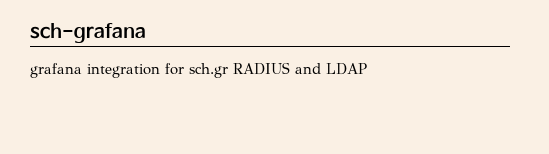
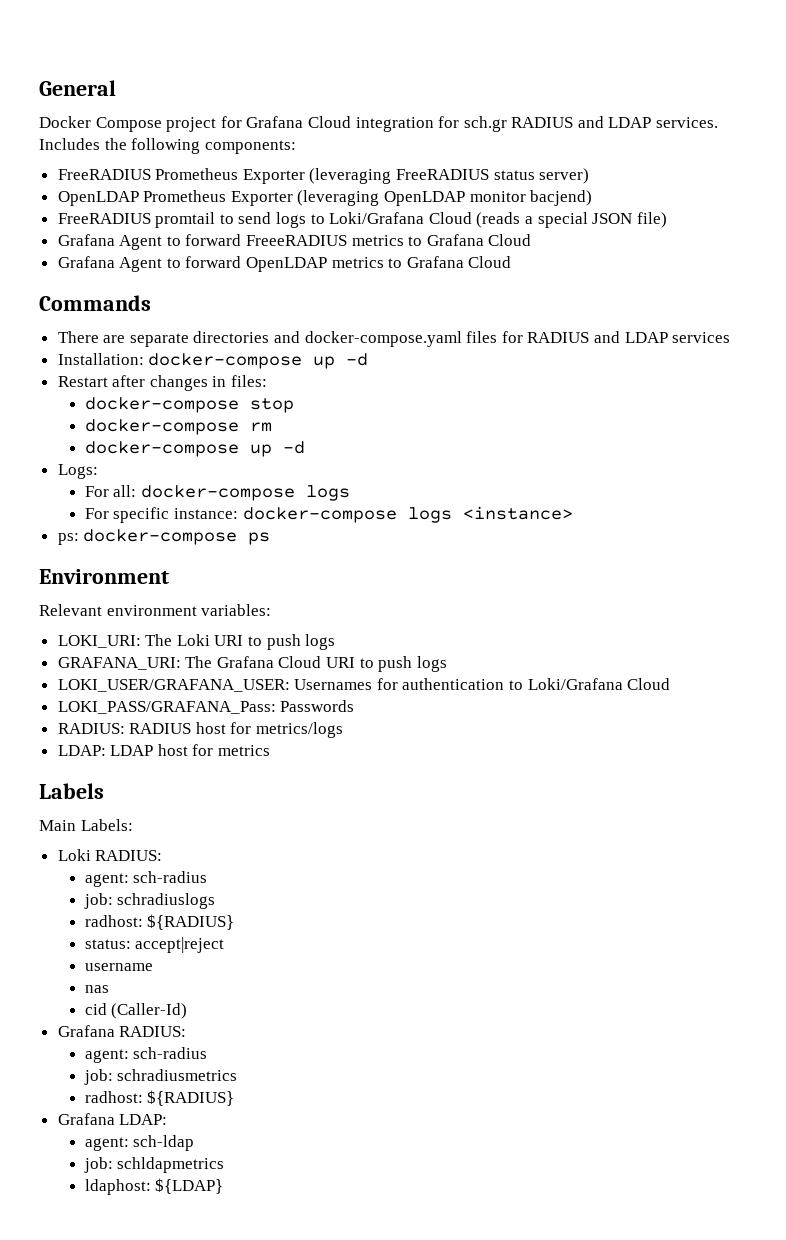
[30,23,146,43] [30,63,82,78] sch-grafana // grafana -> [39,80,116,96] [39,116,351,132] General // Docker Compose project for Grafana Cloud
(367, 69) none -> [656,117,719,128] [39,138,296,154] [57,168,590,184] [57,190,593,206] [57,212,667,228] [57,234,532,250] [57,256,512,272] [39,295,151,311] [57,331,731,347] [57,353,369,369] [57,375,268,391] [84,397,294,413] [84,419,272,435] [84,441,305,457] [57,464,98,479] [84,485,351,501] [84,506,573,523] [57,529,271,545] [39,569,169,584] [39,604,272,616] [57,634,336,650] [57,656,447,672] [57,678,671,692] [57,700,355,714] [57,722,344,738] [57,744,271,756] [39,783,104,799] [39,819,133,831] [57,849,163,861] [84,871,208,887] [83,893,216,909] [84,914,235,930] [84,937,225,953] [84,963,153,971] [84,985,109,993] [84,1003,188,1019] [57,1025,187,1037] [84,1047,208,1063] [83,1069,238,1085] [84,1090,235,1106] [57,1113,168,1125] [84,1135,195,1151] [83,1157,225,1173] [84,1178,224,1195] services. Includes the following components: // FreeRADIUS Prometheus Exporter (leveraging FreeRADIUS status server) // OpenLDAP Prometheus Exporter (leveraging OpenLDAP monitor bacjend) // FreeRADIUS promtail to send logs to Loki/Grafana Cloud (reads a special JSON file) // Grafana Agent to forward FreeeRADIUS metrics to Grafana Cloud // Grafana Agent to forward OpenLDAP metrics to Grafana Cloud // Commands // There are separate directories and docker-compose.yaml files for RADIUS and LDAP services // Installation: docker-compose up -d // Restart after changes in files: // docker-compose stop // docker-compose rm // docker-compose up -d // Logs: // For all: docker-compose logs // For specific instance: docker-compose logs <instance> // ps: docker-compose ps // Environment // Relevant environment variables: // LOKI_URI: The Loki URI to push logs // GRAFANA_URI: The Grafana Cloud URI to push logs // LOKI_USER/GRAFANA_USER: Usernames for authentication to Loki/Grafana Cloud // LOKI_PASS/GRAFANA_Pass: Passwords // RADIUS: RADIUS host for metrics/logs // LDAP: LDAP host for metrics // Labels // Main Labels: // Loki RADIUS: // agent: sch-radius // job: schradiuslogs // radhost: ${RADIUS} // status: accept|reject // username // nas // cid (Caller-Id) // Grafana RADIUS: // agent: sch-radius // job: schradiusmetrics // radhost: ${RADIUS} // Grafana LDAP: // agent: sch-ldap // job: schldapmetrics // ldaphost: ${LDAP}

